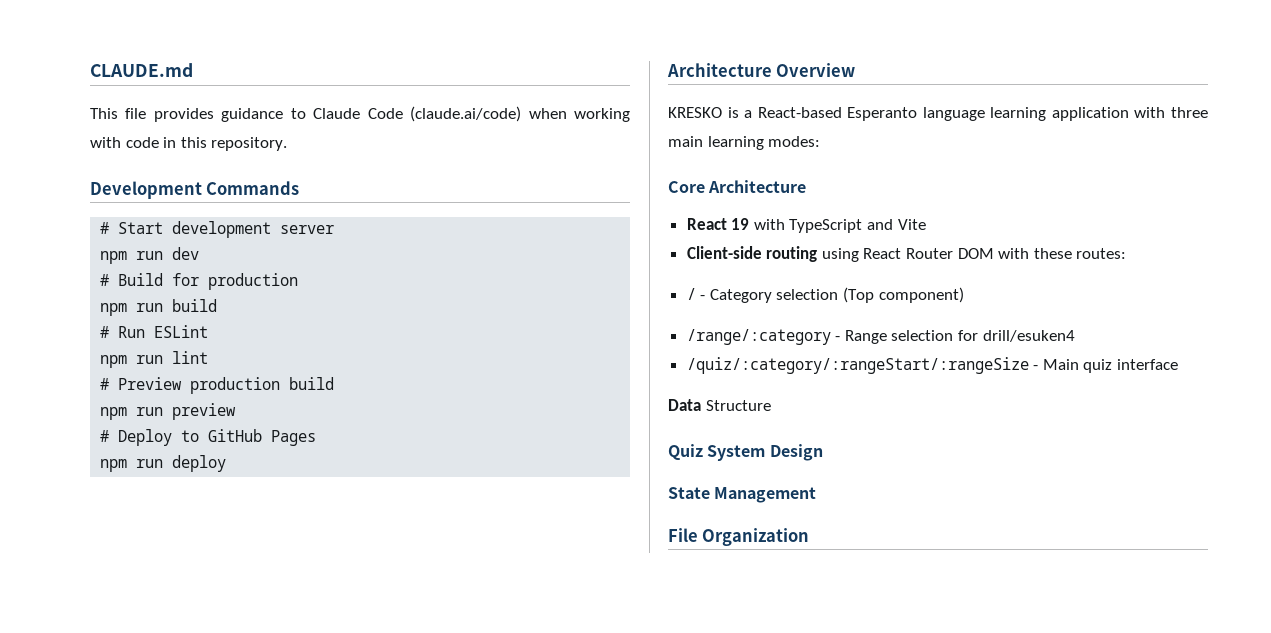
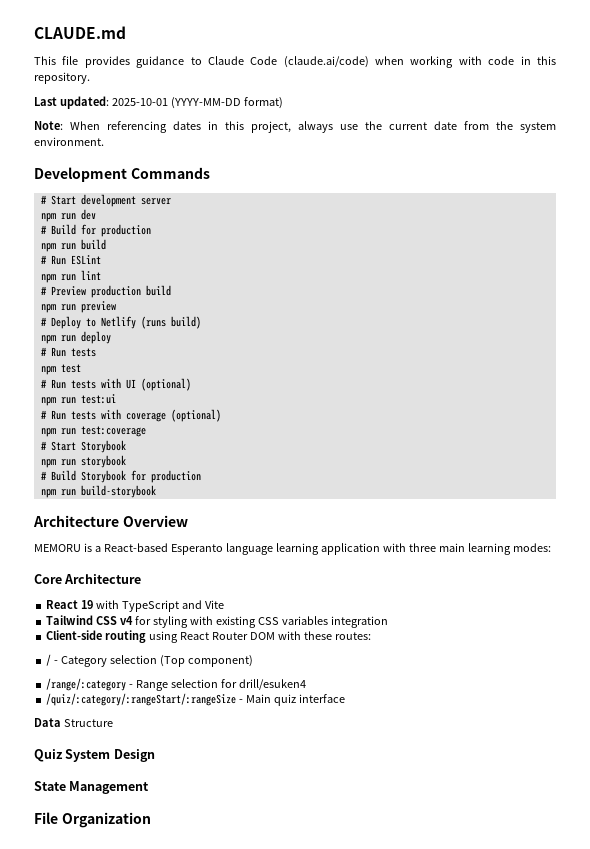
(288, 144) none -> [34,96,283,109] [34,121,556,133] [34,137,104,146] // Last updated: 2025-10-01 (YYYY-MM-DD format) // Note: When referencing dates in this project, always use the current date from the system environment.
[208,429,317,446] GitHub Pages -> [100,316,201,329] Netlify (runs build)
(227, 463) none -> [40,347,96,357] [40,364,81,375] [40,378,191,391] [40,394,116,406] [40,409,221,422] [40,426,146,437] [40,440,126,453] [40,455,126,468] [40,470,201,483] [40,485,156,498] // # Run tests // npm test // # Run tests with UI (optional) // npm run test:ui // # Run tests with coverage (optional) // npm run test:coverage // # Start Storybook // npm run storybook // # Build Storybook for production // npm run build-storybook
[668,107,722,118] KRESKO -> [34,544,81,552] MEMORU
(926, 224) none -> [46,615,388,628] // Tailwind CSS v4 for styling with existing CSS variables integration

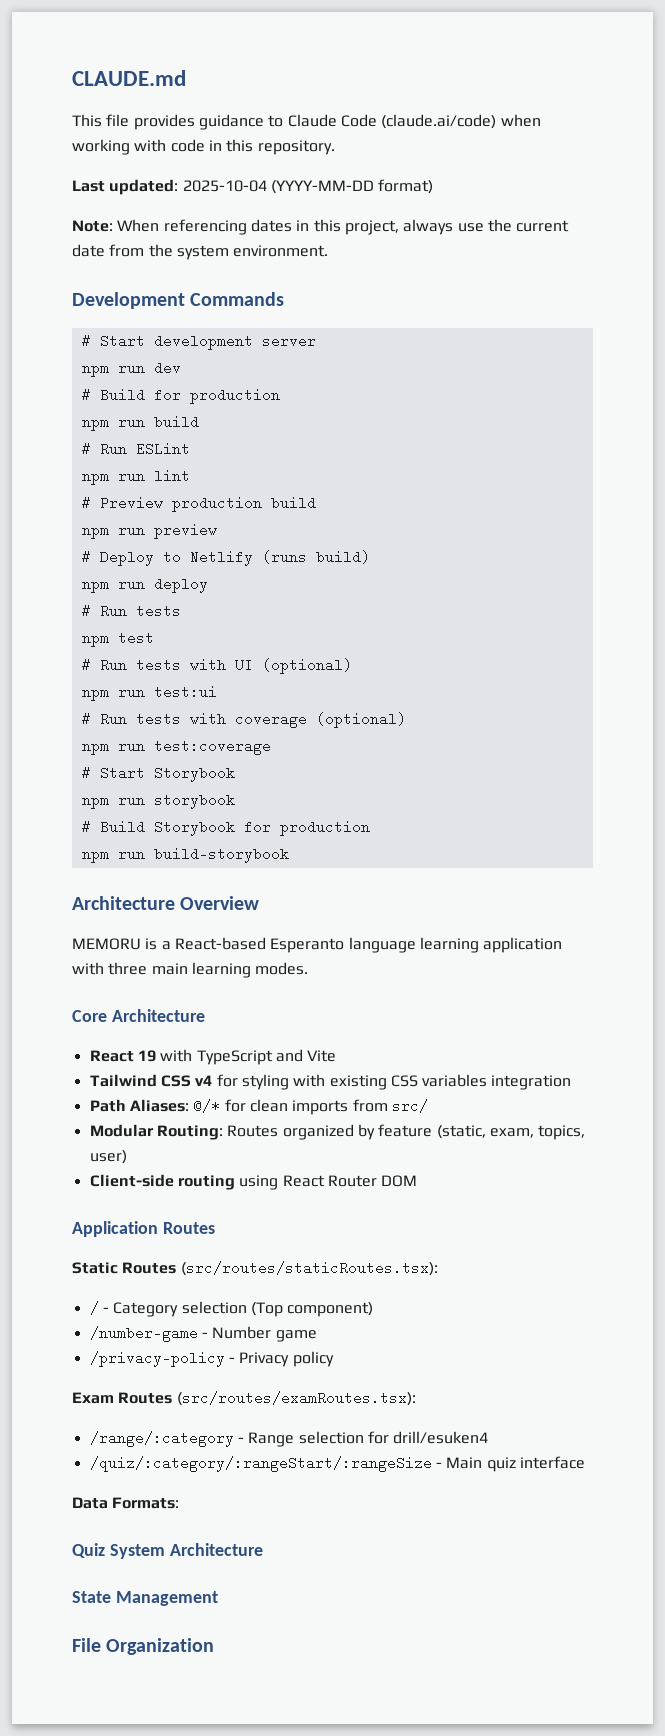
[111,98,168,106] 2025-10-01 -> [182,180,267,192] 2025-10-04
[512,543,551,552] modes: -> [255,962,309,975] modes.
(388, 622) none -> [89,1099,428,1115] [89,1124,586,1140] [89,1150,127,1164] // Path Aliases: @/* for clean imports from src/ // Modular Routing: Routes organized by feature (static, exam, topics, user)
[277,631,371,640] with these routes: -> [72,1221,215,1237] [72,1261,438,1276] // Application Routes // Static Routes (src/routes/staticRoutes.tsx):
(253, 661) none -> [89,1326,317,1342] [89,1351,334,1367] [72,1391,416,1406] // /number-game - Number game // /privacy-policy - Privacy policy // Exam Routes (src/routes/examRoutes.tsx):
[63,719,113,727] Structure -> [112,1497,180,1509] Formats:
[113,749,155,762] Design -> [169,1543,263,1556] Architecture

